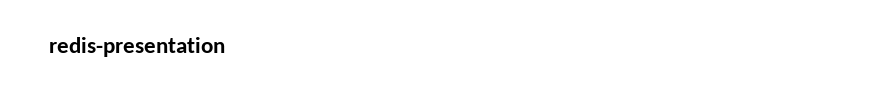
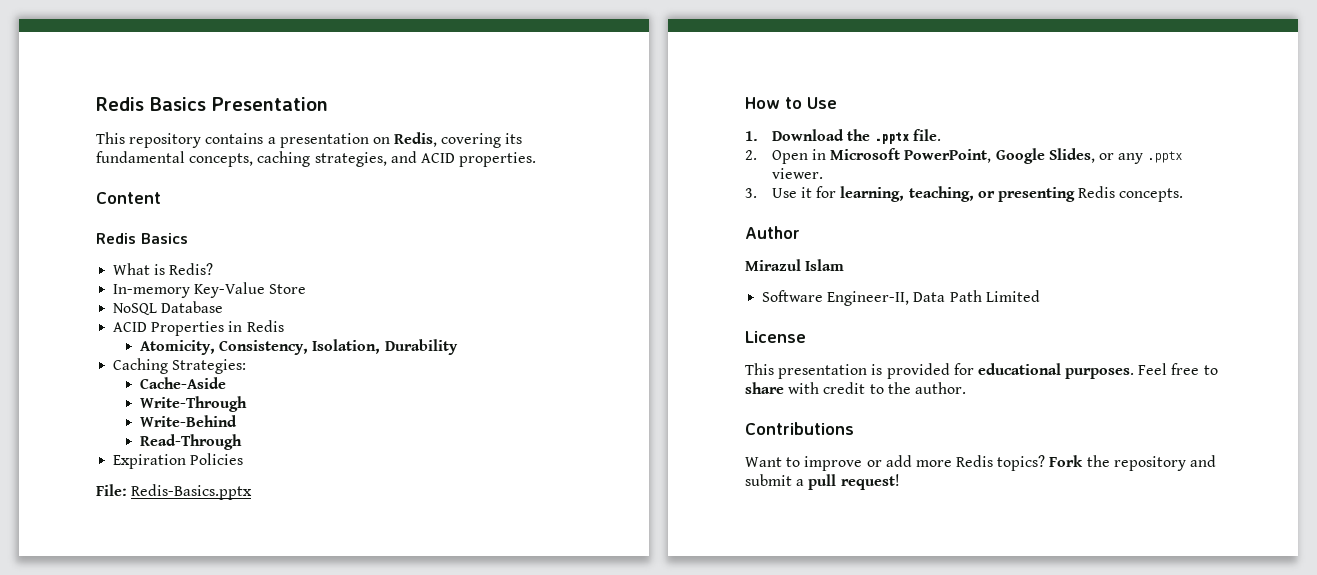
[49,37,225,57] redis-presentation -> [96,97,328,111] [96,132,523,148] [96,151,537,167] [96,192,161,204] [96,233,188,244] [113,263,214,275] [113,282,307,298] [113,301,224,315] [113,320,284,336] [139,339,458,355] [113,358,247,374] [139,377,226,389] [139,396,247,412] [139,415,237,427] [139,434,242,450] [113,453,244,469] [96,484,253,500] [745,97,837,109] [745,129,942,144] [745,148,1183,164] [771,168,823,179] [745,186,1184,202] [745,226,800,239] [745,259,845,271] [762,290,1040,306] [745,331,806,343] [745,363,1218,379] [745,382,966,394] [745,422,854,435] [745,455,1217,471] [745,474,900,490] Redis Basics Presentation // This repository contains a presentation on Redis, covering its fundamental concepts, caching strategies, and ACID properties. // Content // Redis Basics // What is Redis? // In-memory Key-Value Store // NoSQL Database // ACID Properties in Redis // Atomicity, Consistency, Isolation, Durability // Caching Strategies: // Cache-Aside // Write-Through // Write-Behind // Read-Through // Expiration Policies // File: Redis-Basics.pptx // How to Use // 1. Download the .pptx file. // 2. Open in Microsoft PowerPoint, Google Slides, or any .pptx viewer. // 3. Use it for learning, teaching, or presenting Redis concepts. // Author // Mirazul Islam // Software Engineer-II, Data Path Limited // License // This presentation is provided for educational purposes. Feel free to share with credit to the author. // Contributions // Want to improve or add more Redis topics? Fork the repository and submit a pull request!

